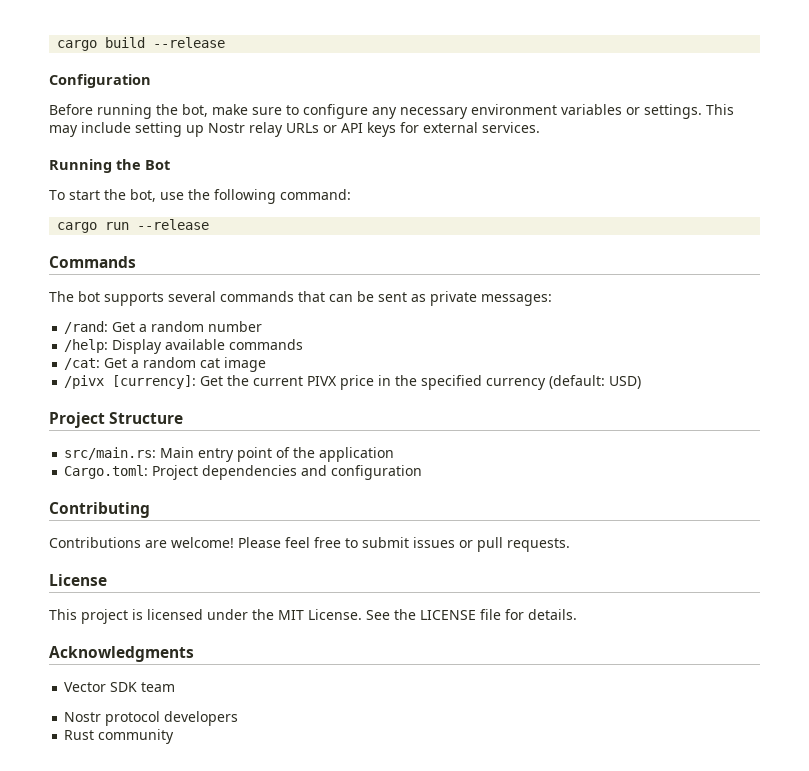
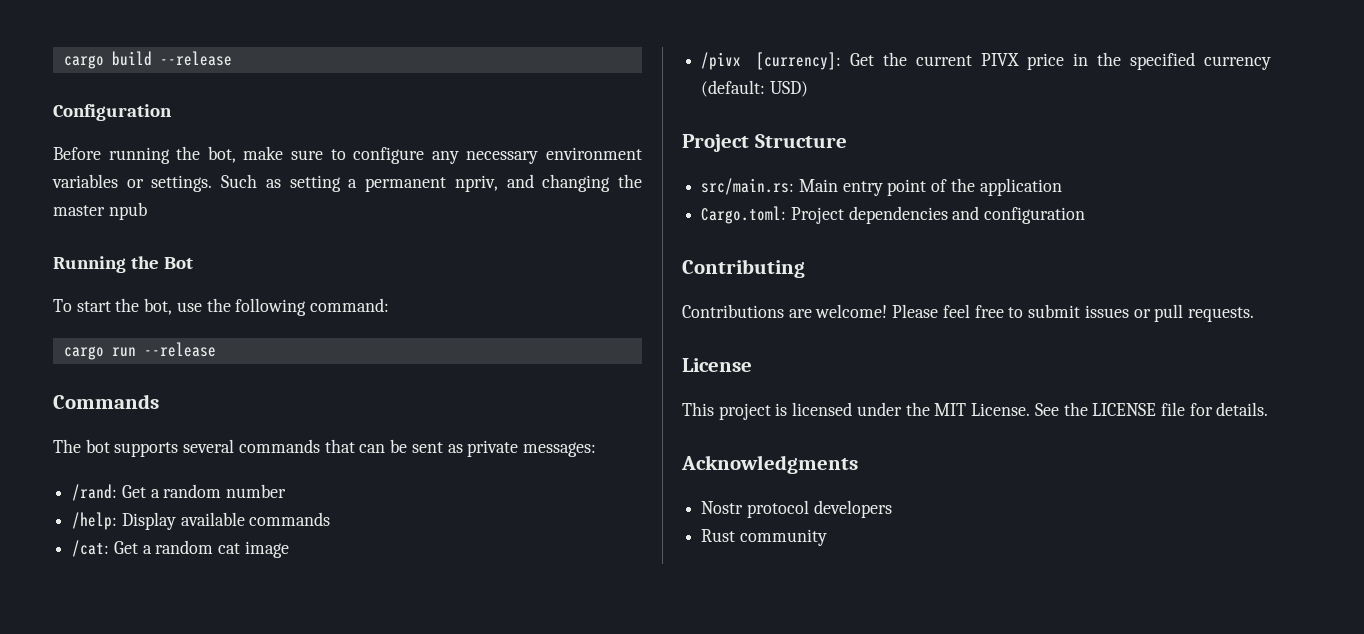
[706,104,734,115] [49,122,540,137] This may include setting up Nostr relay URLs or API keys for external services. -> [221,174,643,192] [53,202,147,220] Such as setting a permanent npriv, and changing the master npub
[64,682,176,692] // Vector SDK team -> (858, 464) none

